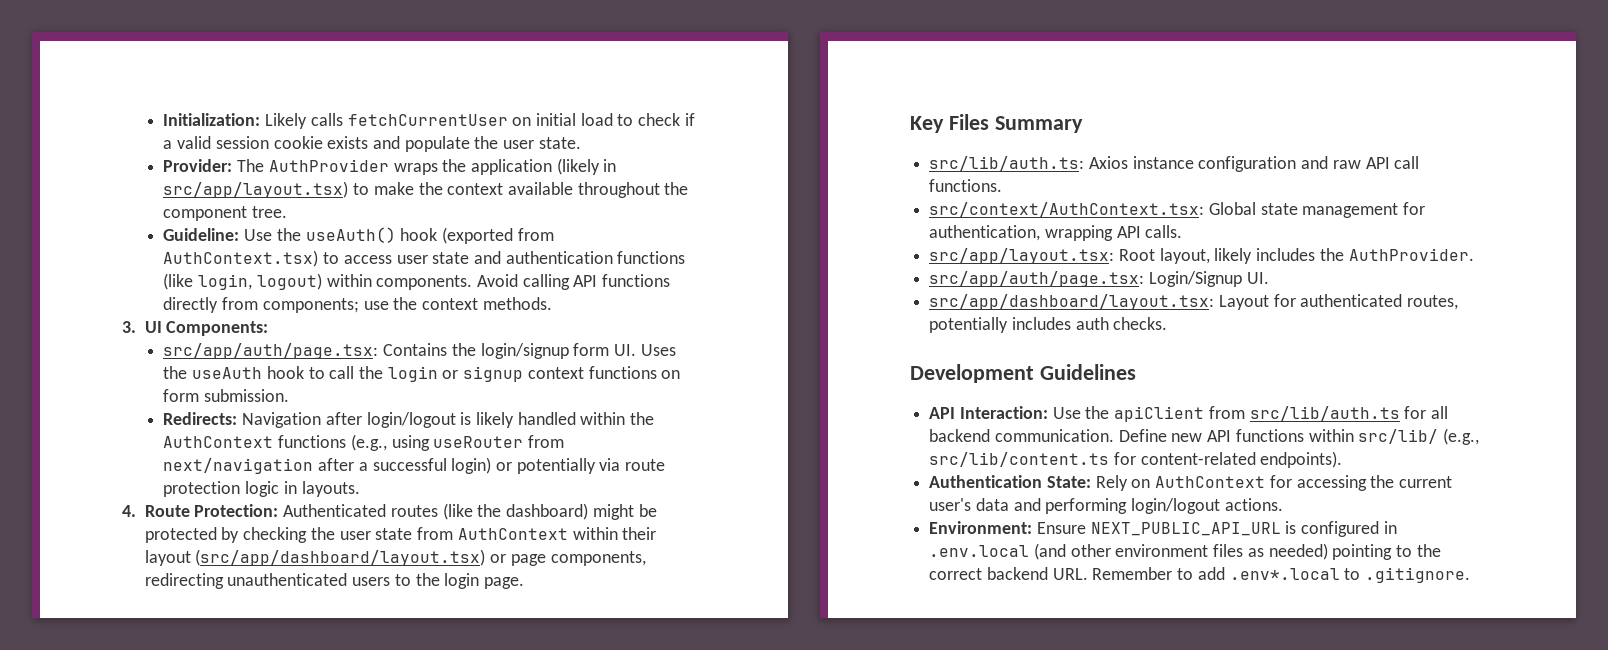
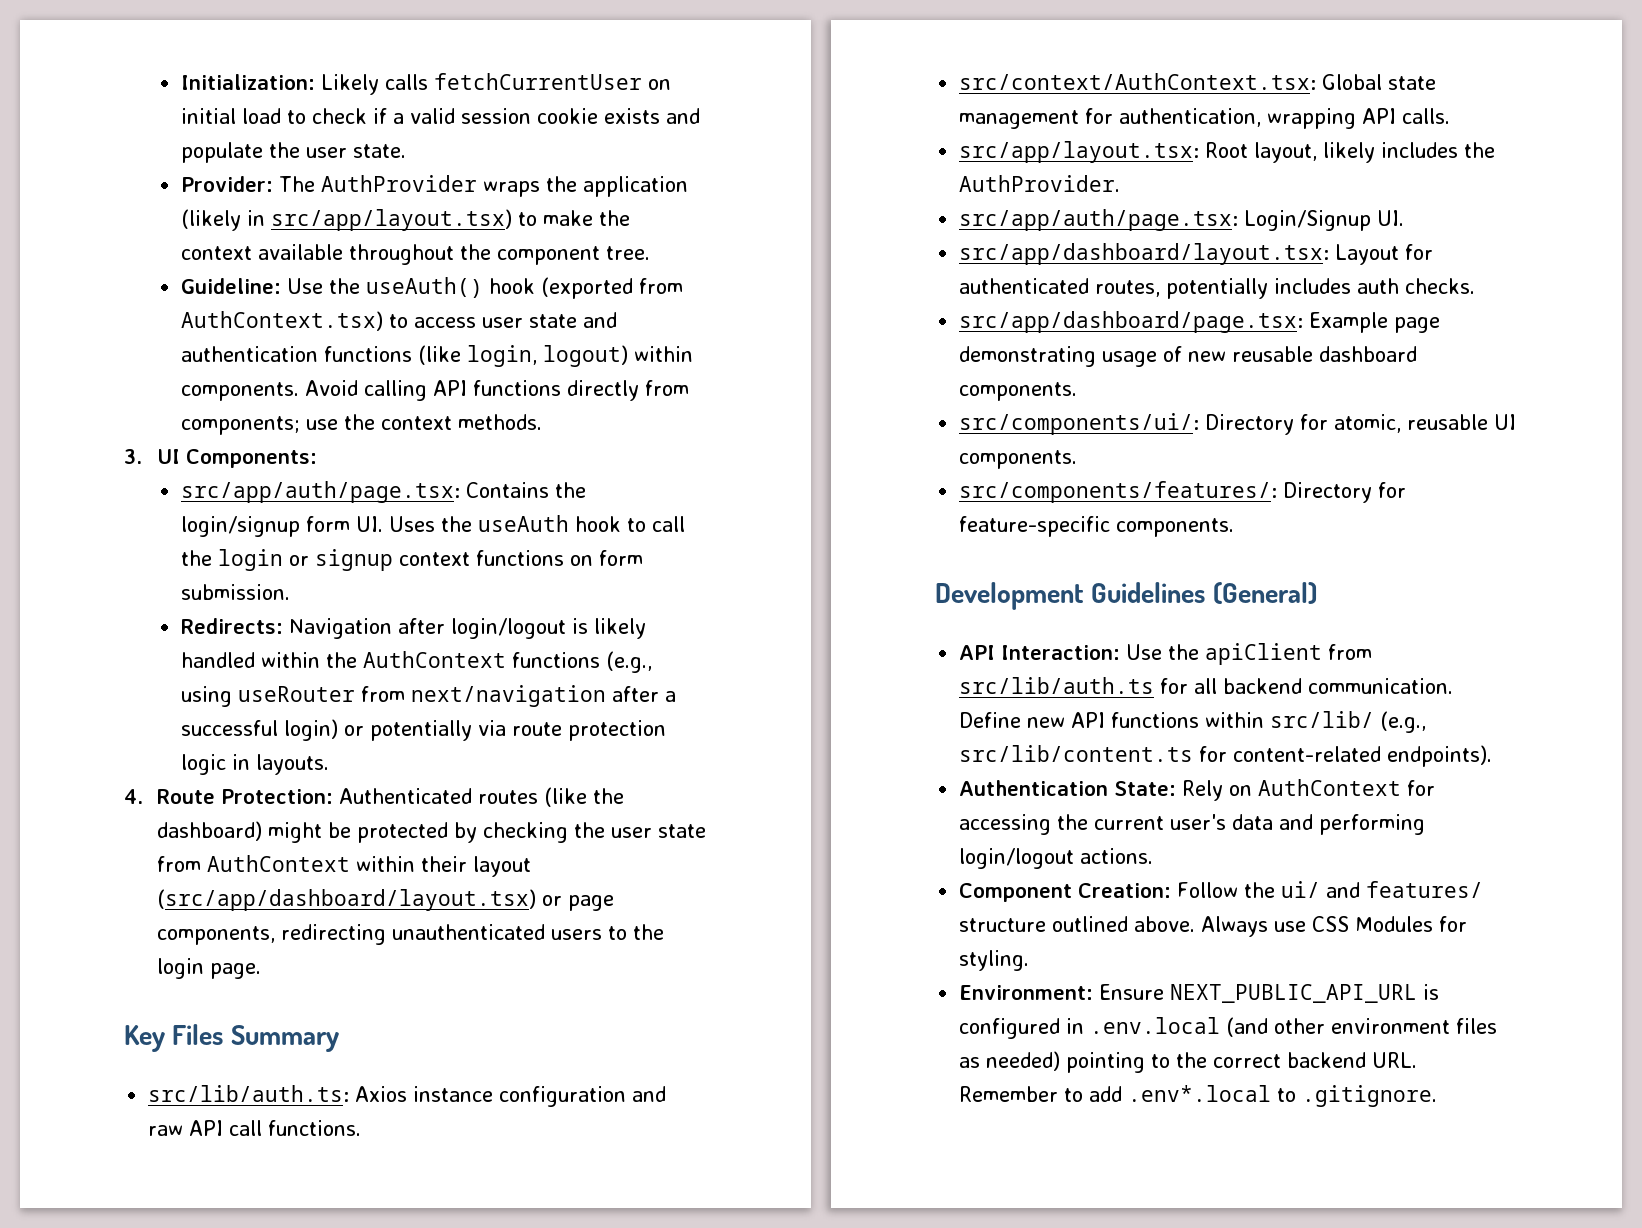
(1168, 323) none -> [959,311,1441,333] [959,346,1418,367] [959,382,1078,401] [959,413,1517,435] [959,450,1078,469] [959,481,1407,503] [959,516,1235,537] // src/app/dashboard/page.tsx: Example page demonstrating usage of new reusable dashboard components. // src/components/ui/: Directory for atomic, reusable UI components. // src/components/features/: Directory for feature-specific components.
(1136, 372) none -> [1212,582,1317,604] (General)
(1283, 504) none -> [959,881,1484,902] [959,916,1468,937] [959,950,1030,971] // Component Creation: Follow the ui/ and features/ structure outlined above. Always use CSS Modules for styling.

